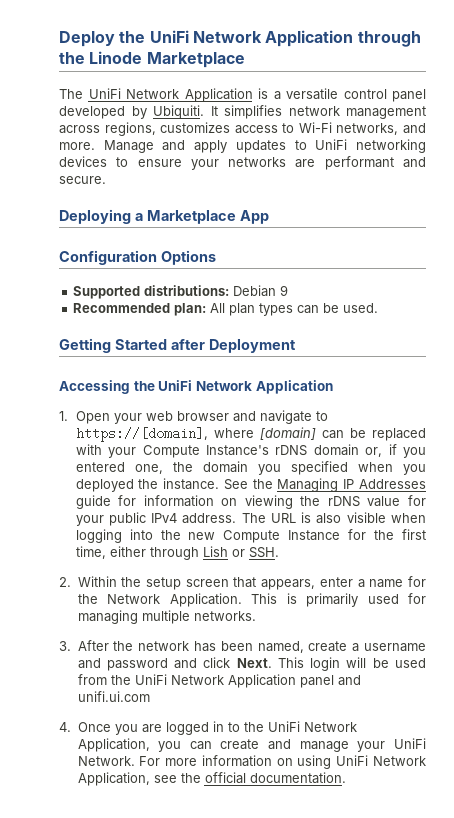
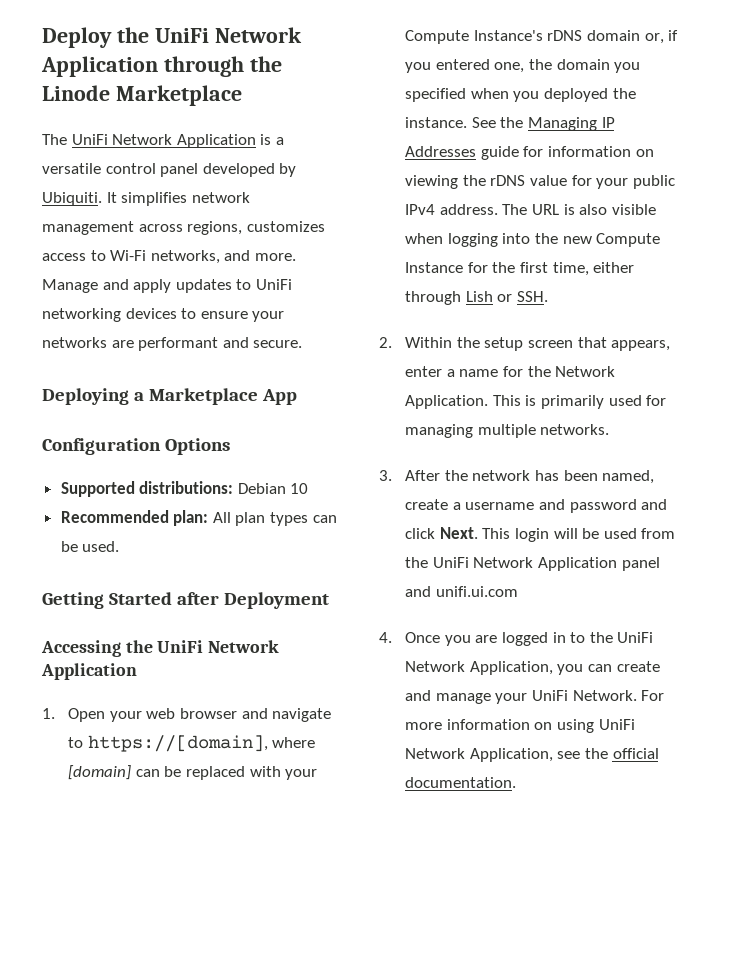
[280,285,289,296] 9 -> [290,483,309,494] 10

